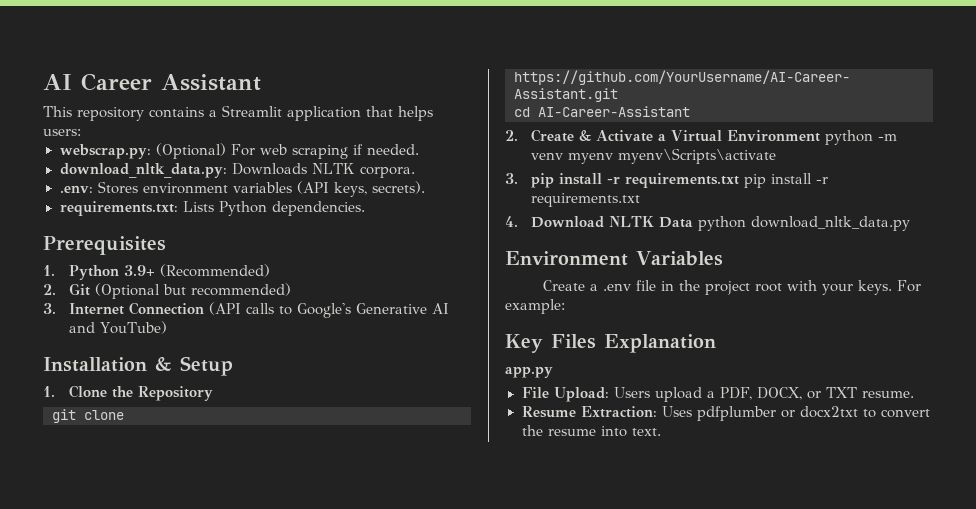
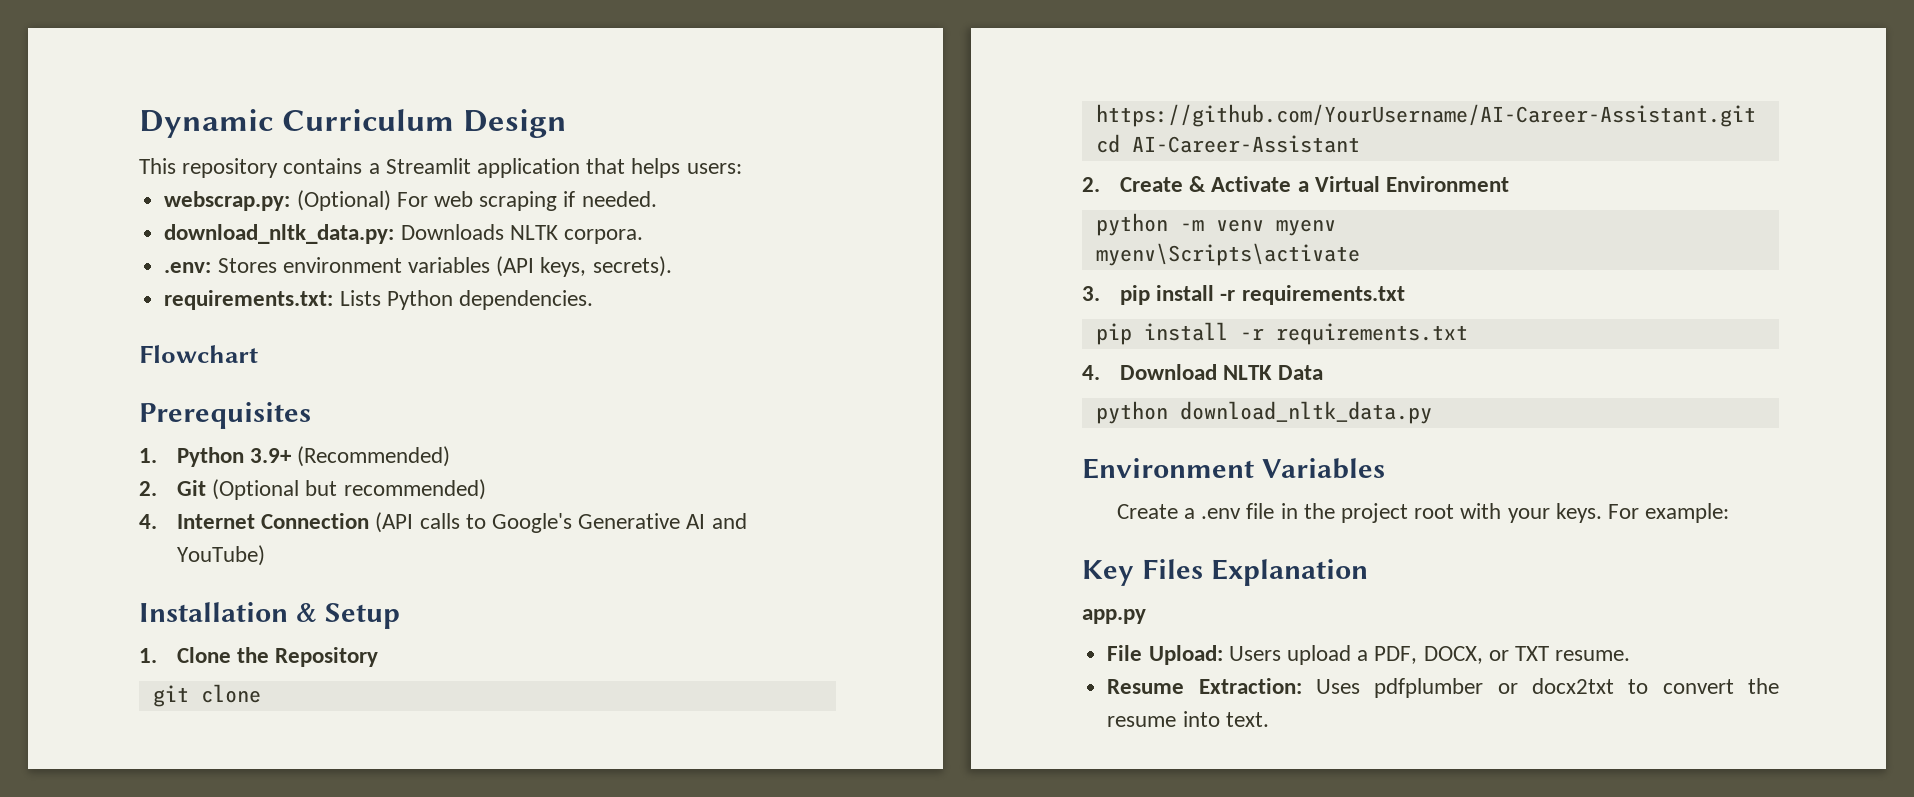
[43,73,261,91] AI Career Assistant -> [139,109,567,138] Dynamic Curriculum Design
(365, 208) none -> [139,345,258,363] // Flowchart
[43,303,56,314] 3. -> [139,514,157,529] 4.
(820, 136) none -> (1509, 184) //
(613, 158) none -> (1336, 227) //
(739, 180) none -> (1405, 295) //
(693, 222) none -> (1324, 372) //

